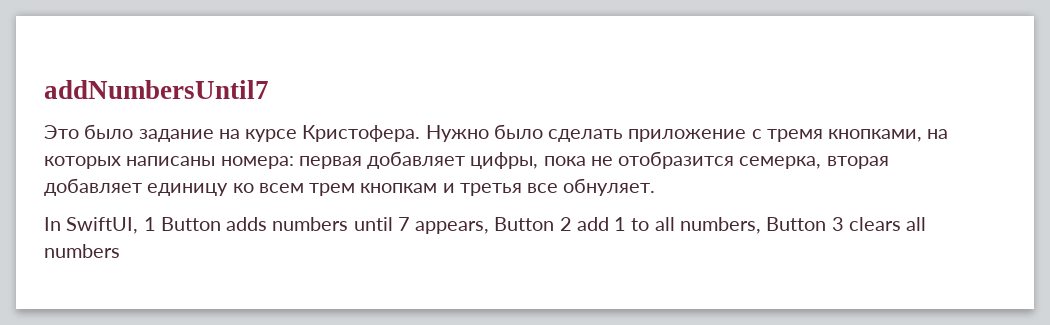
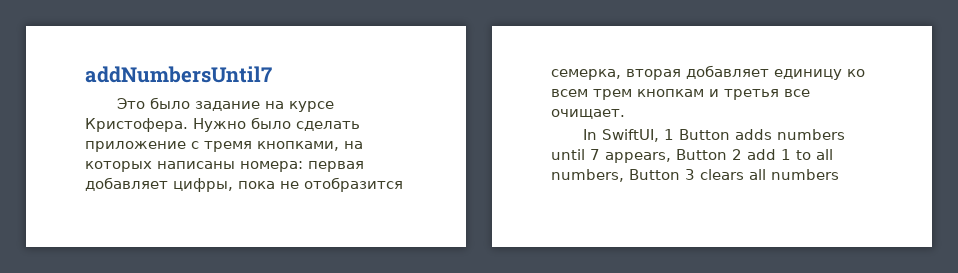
[563,178,656,196] обнуляет. -> [551,109,625,119] очищает.

